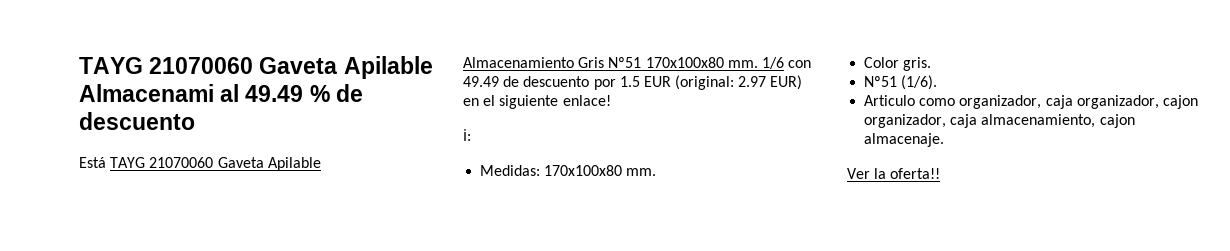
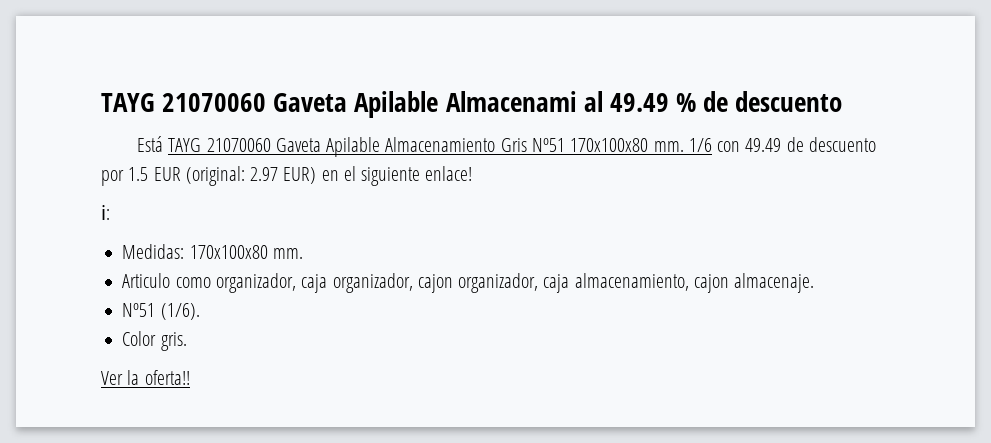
[864,57,932,71] [864,75,938,90] // Color gris. // Nº51 (1/6). -> (303, 253) none
(945, 140) none -> [122,303,200,320] [122,331,187,351] // Nº51 (1/6). // Color gris.

